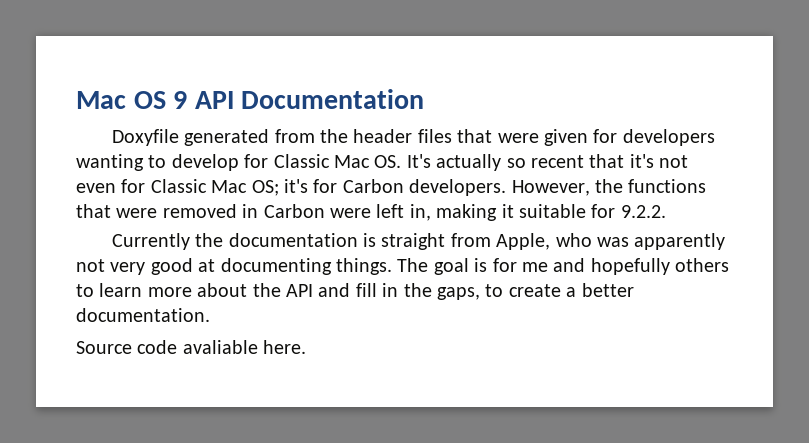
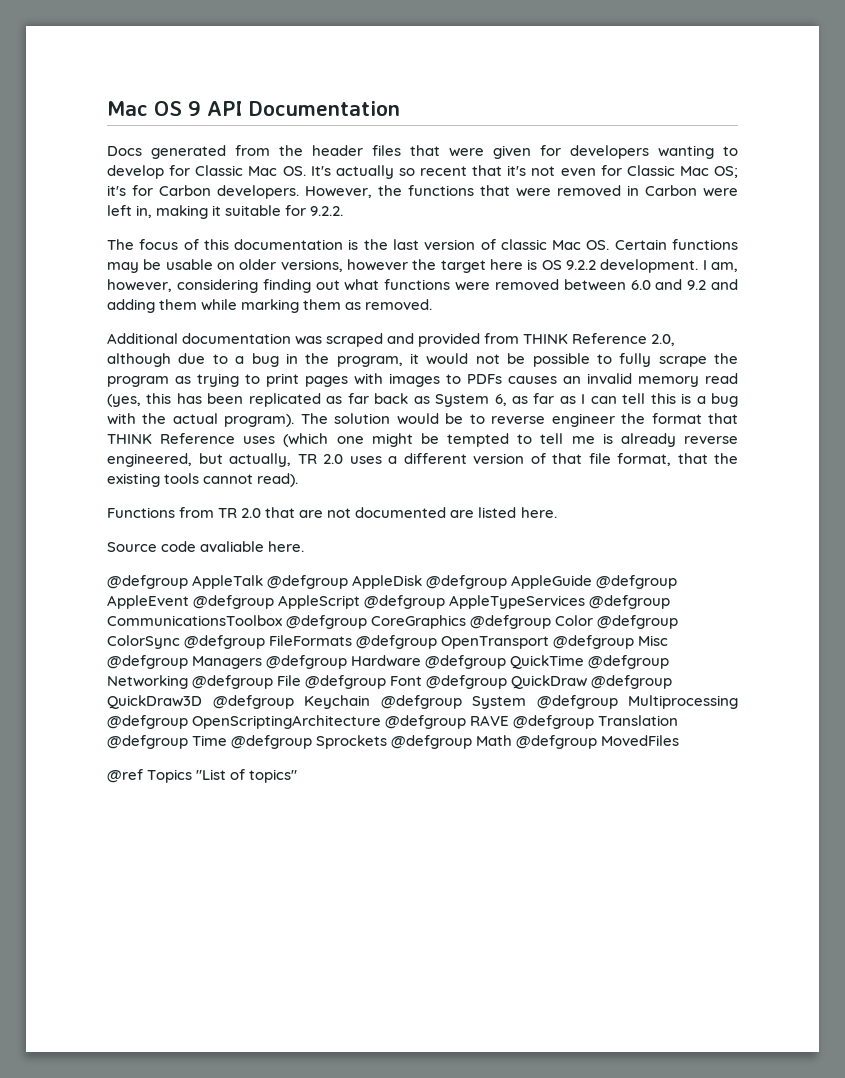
[111,129,179,146] Doxyfile -> [107,146,142,156] Docs
[111,233,726,250] [76,258,730,275] [76,283,634,300] [76,308,210,322] [76,340,307,354] Currently the documentation is straight from Apple, who was apparently not very good at documenting things. The goal is for me and hopefully others to learn more about the API and fill in the gaps, to create a better documentation. // Source code avaliable here. -> [107,239,738,250] [107,259,738,273] [107,279,739,293] [107,299,433,313] [107,333,676,347] [107,353,738,367] [107,373,738,387] [107,393,739,407] [107,413,738,427] [107,433,738,447] [107,453,738,467] [107,473,299,487] [107,507,557,518] [107,541,305,552] [107,575,678,589] [107,595,671,609] [107,615,679,629] [107,635,669,649] [107,655,670,669] [107,675,673,689] [107,695,738,709] [107,715,679,729] [107,735,680,749] [107,769,298,783] The focus of this documentation is the last version of classic Mac OS. Certain functions may be usable on older versions, however the target here is OS 9.2.2 development. I am, however, considering finding out what functions were removed between 6.0 and 9.2 and adding them while marking them as removed. // Additional documentation was scraped and provided from THINK Reference 2.0, although due to a bug in the program, it would not be possible to fully scrape the program as trying to print pages with images to PDFs causes an invalid memory read (yes, this has been replicated as far back as System 6, as far as I can tell this is a bug with the actual program). The solution would be to reverse engineer the format that THINK Reference uses (which one might be tempted to tell me is already reverse engineered, but actually, TR 2.0 uses a different version of that file format, that the existing tools cannot read). // Functions from TR 2.0 that are not documented are listed here. // Source code avaliable here. // @defgroup AppleTalk @defgroup AppleDisk @defgroup AppleGuide @defgroup AppleEvent @defgroup AppleScript @defgroup AppleTypeServices @defgroup CommunicationsToolbox @defgroup CoreGraphics @defgroup Color @defgroup ColorSync @defgroup FileFormats @defgroup OpenTransport @defgroup Misc @defgroup Managers @defgroup Hardware @defgroup QuickTime @defgroup Networking @defgroup File @defgroup Font @defgroup QuickDraw @defgroup QuickDraw3D @defgroup Keychain @defgroup System @defgroup Multiprocessing @defgroup OpenScriptingArchitecture @defgroup RAVE @defgroup Translation @defgroup Time @defgroup Sprockets @defgroup Math @defgroup MovedFiles // @ref Topics "List of topics"

